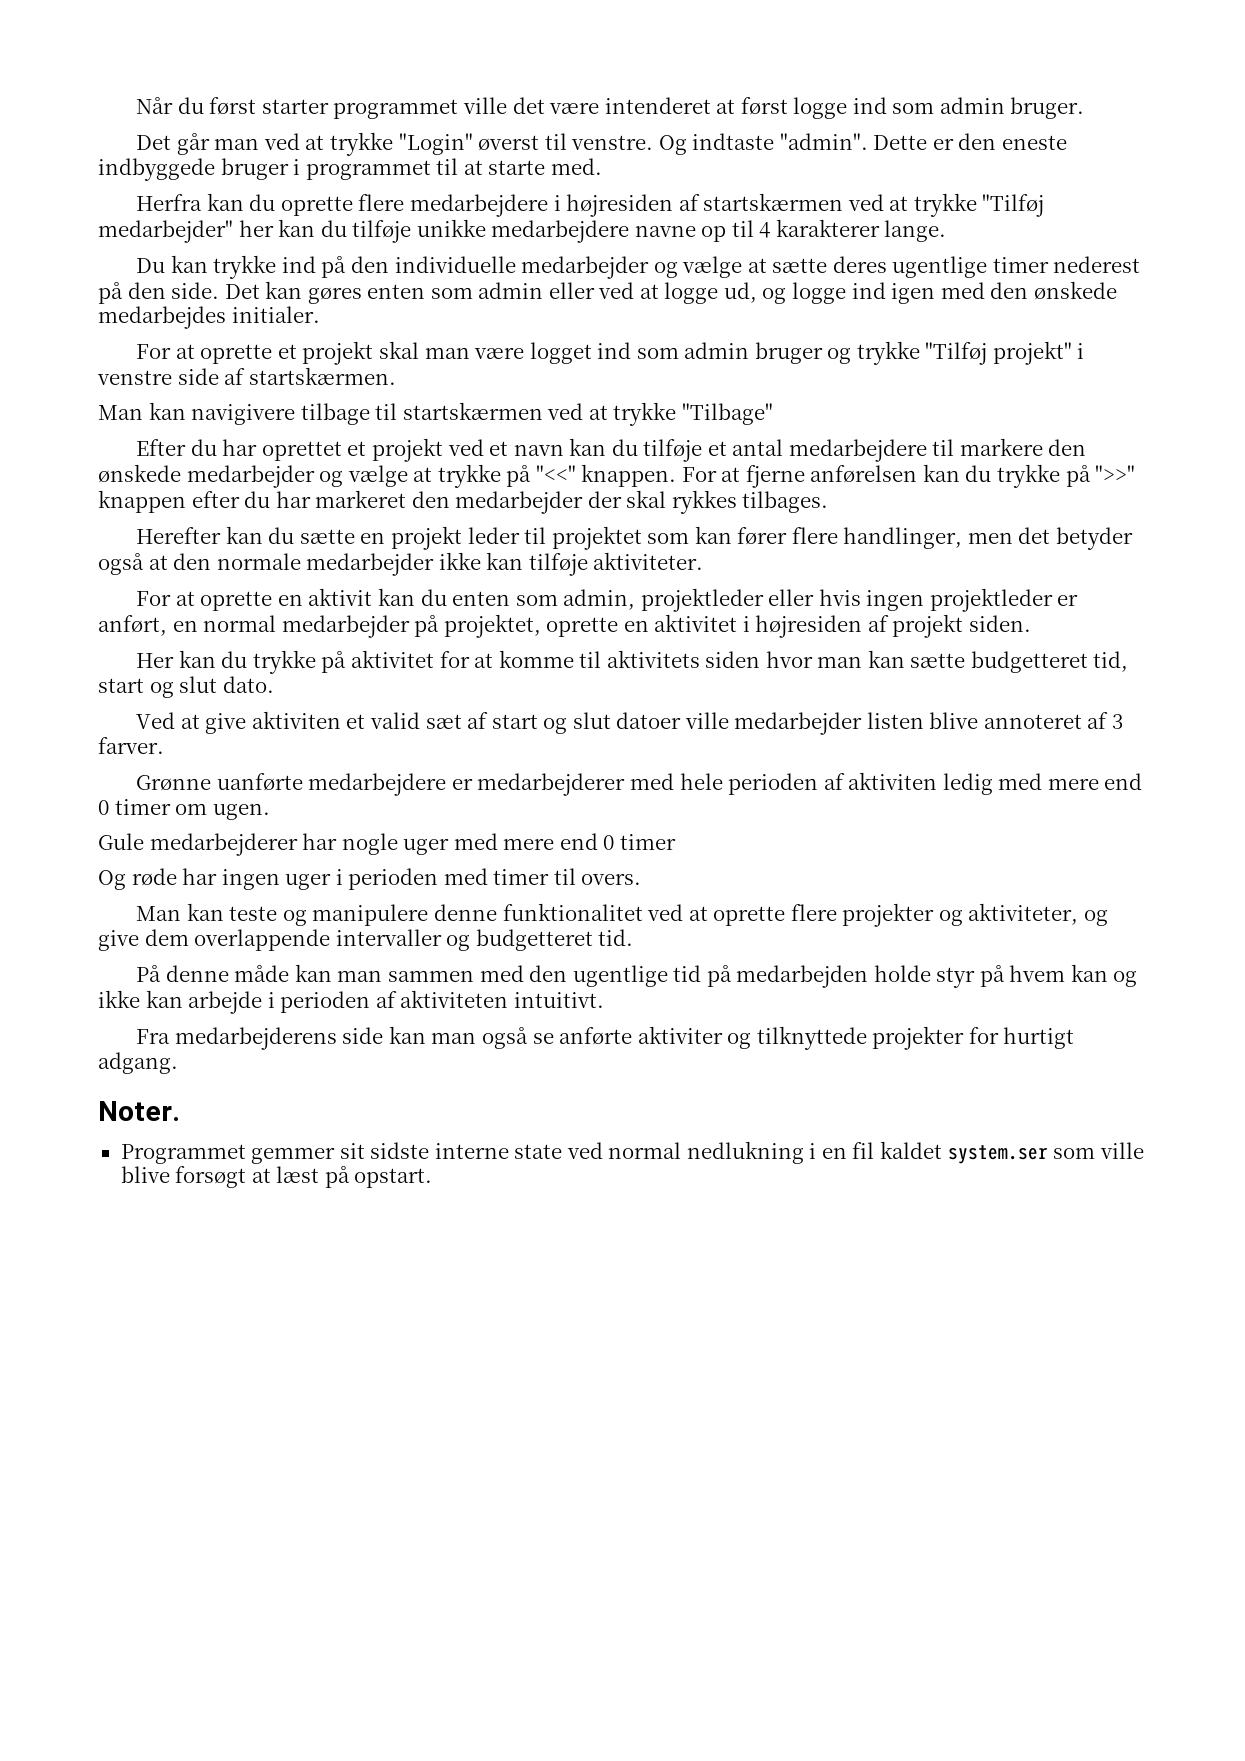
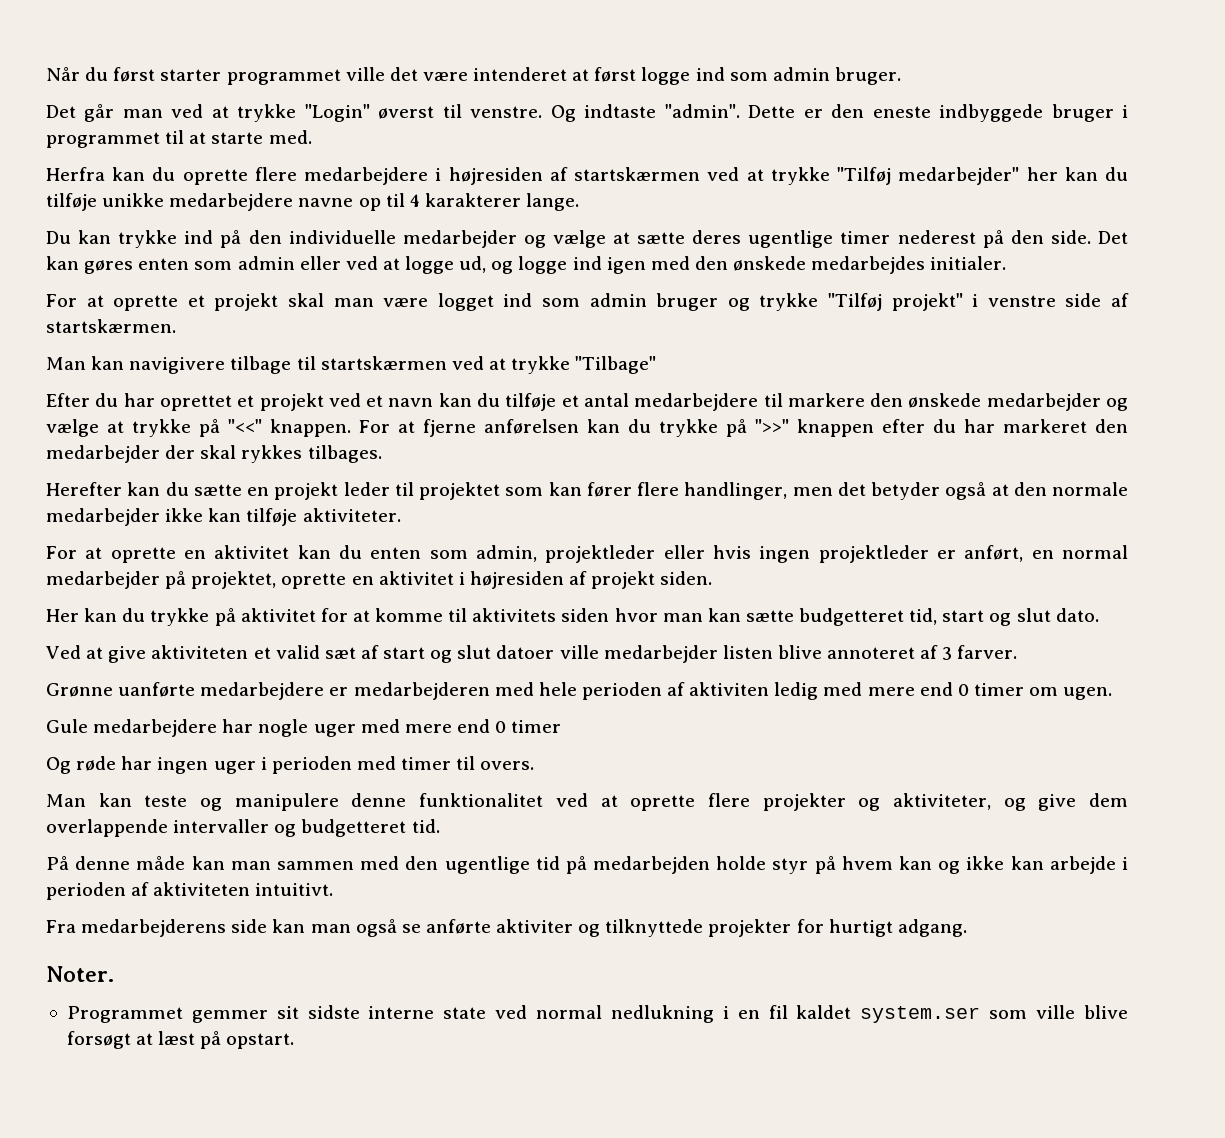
[308,588,373,606] aktivit -> [214,545,290,559] aktivitet
[251,711,341,729] aktiviten -> [151,645,249,659] aktiviteten
[477,773,626,796] medarbejderer -> [353,682,490,700] medarbejderen
[149,833,298,856] medarbejderer -> [93,719,218,737] medarbejdere

